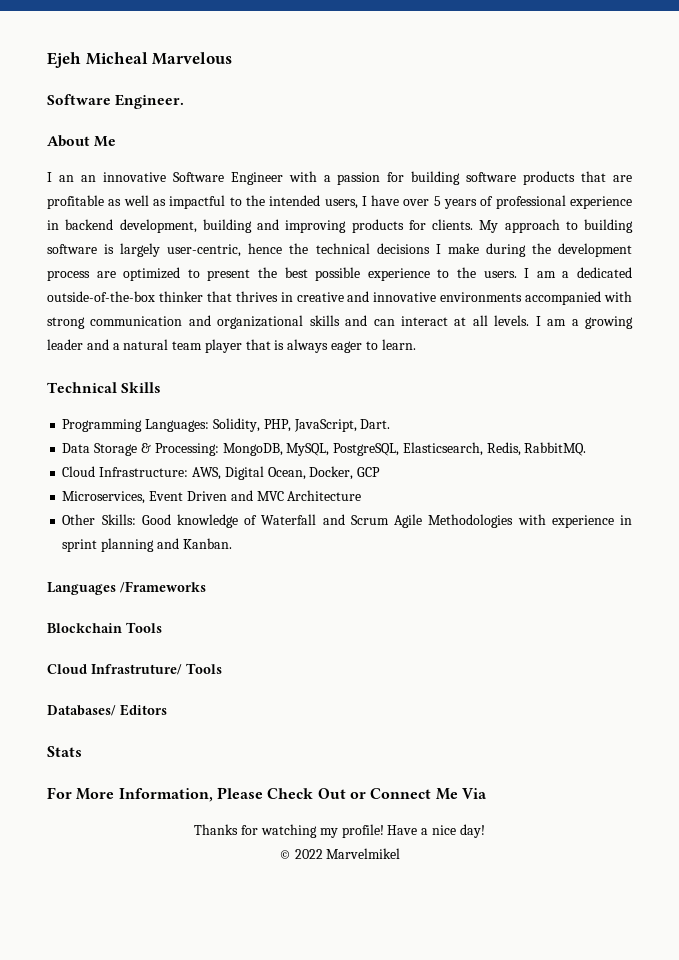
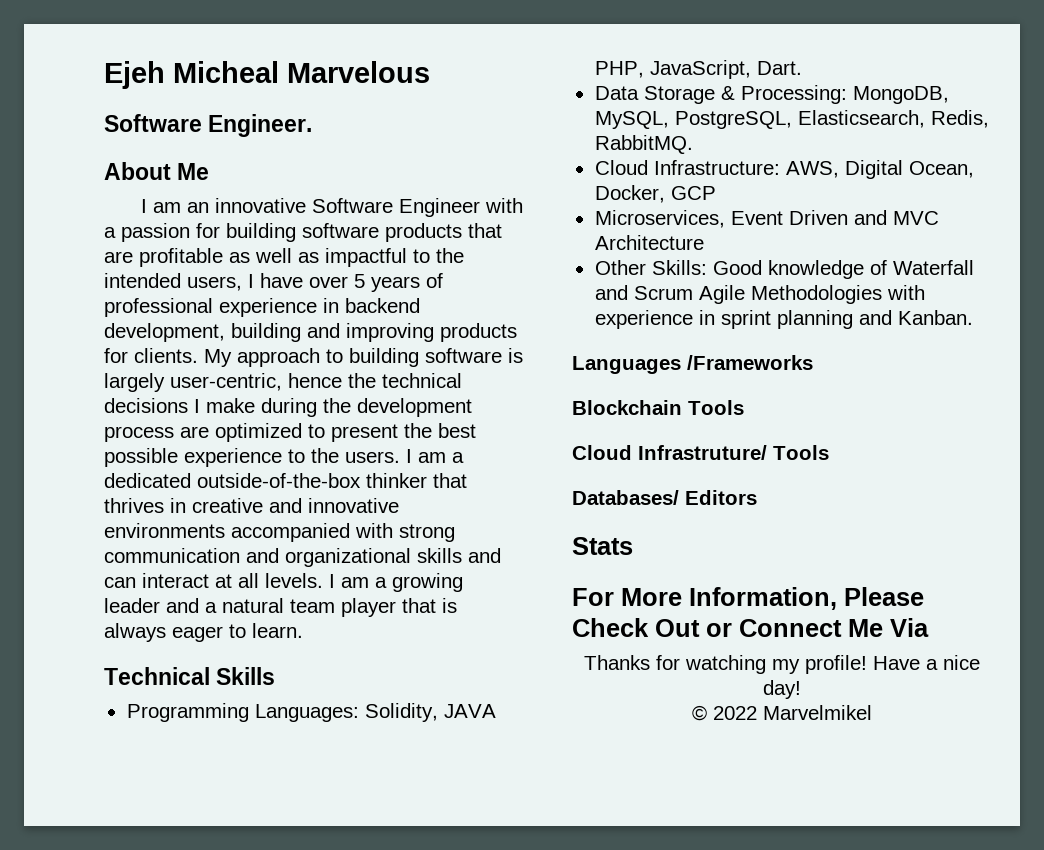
[58,175,74,182] an -> [152,202,181,213] am
(260, 425) none -> [443,704,496,718] JAVA

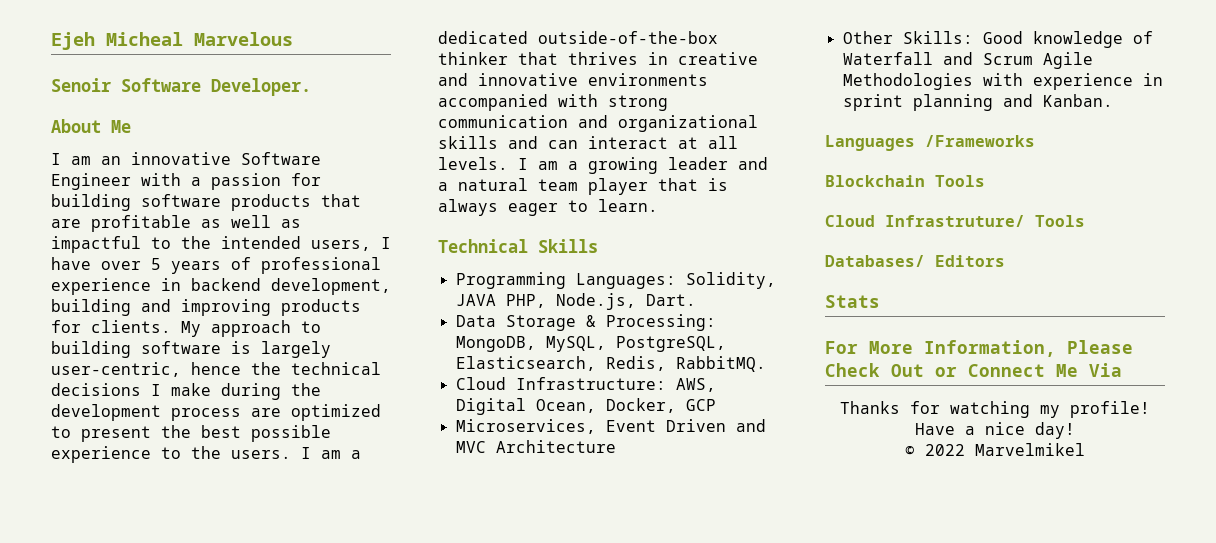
[104,114,313,137] Software Engineer. -> [51,78,311,96] Senoir Software Developer.
[649,60,751,79] JavaScript, -> [555,293,636,310] Node.js,

